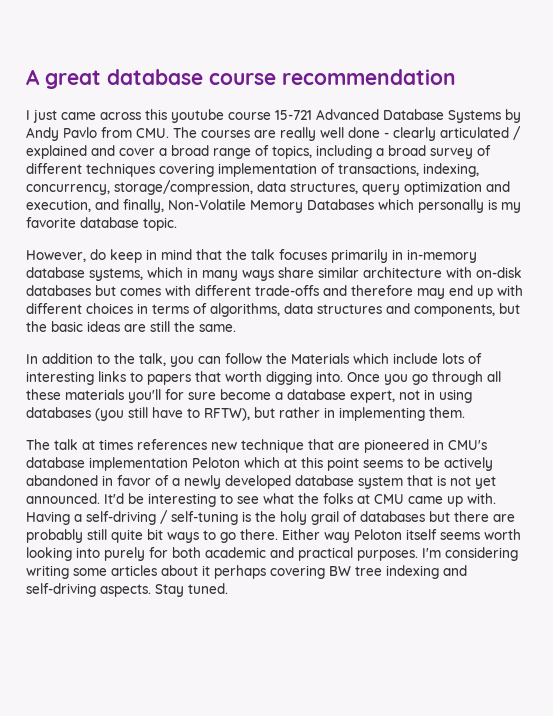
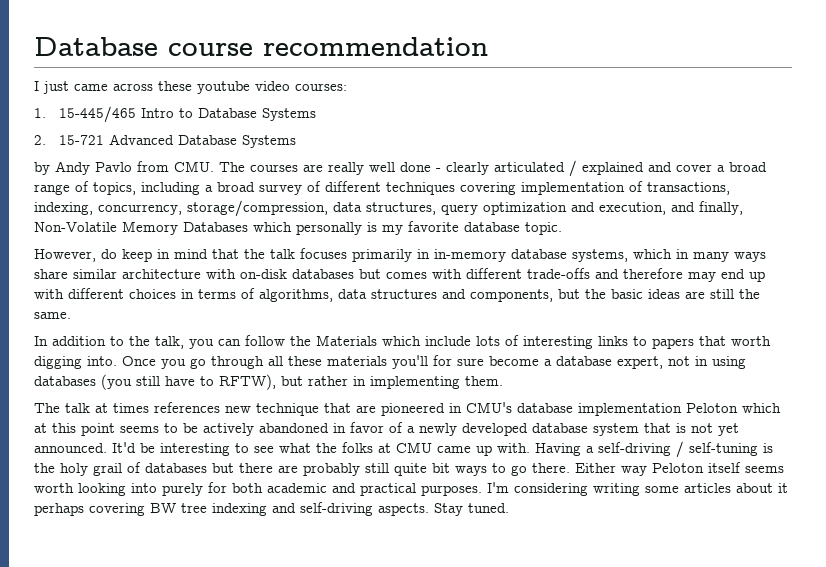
[26,69,203,89] A great database -> [34,37,158,56] Database
[145,109,271,123] this youtube course -> [158,81,347,94] [34,106,316,123] [34,135,46,145] these youtube video courses: // 1. 15-445/465 Intro to Database Systems // 2.
(501, 116) none -> (296, 141) //

